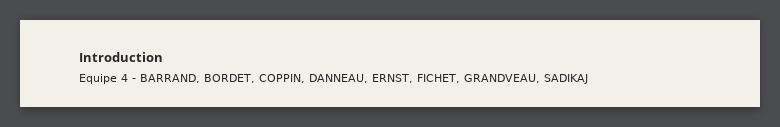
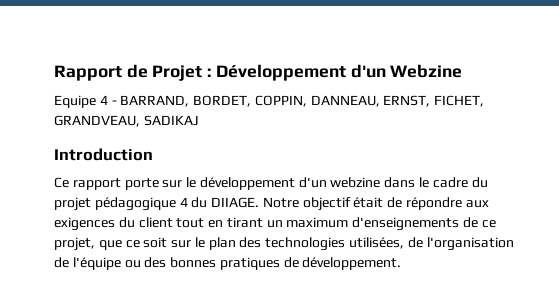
[79,52,163,62] Introduction -> [54,64,463,81] Rapport de Projet : Développement d'un Webzine
(588, 79) none -> [54,148,153,161] [54,177,488,190] [54,197,489,211] [54,217,496,231] [54,237,514,251] [54,257,402,270] // Introduction // Ce rapport porte sur le développement d'un webzine dans le cadre du projet pédagogique 4 du DIIAGE. Notre objectif était de répondre aux exigences du client tout en tirant un maximum d'enseignements de ce projet, que ce soit sur le plan des technologies utilisées, de l'organisation de l'équipe ou des bonnes pratiques de développement.

